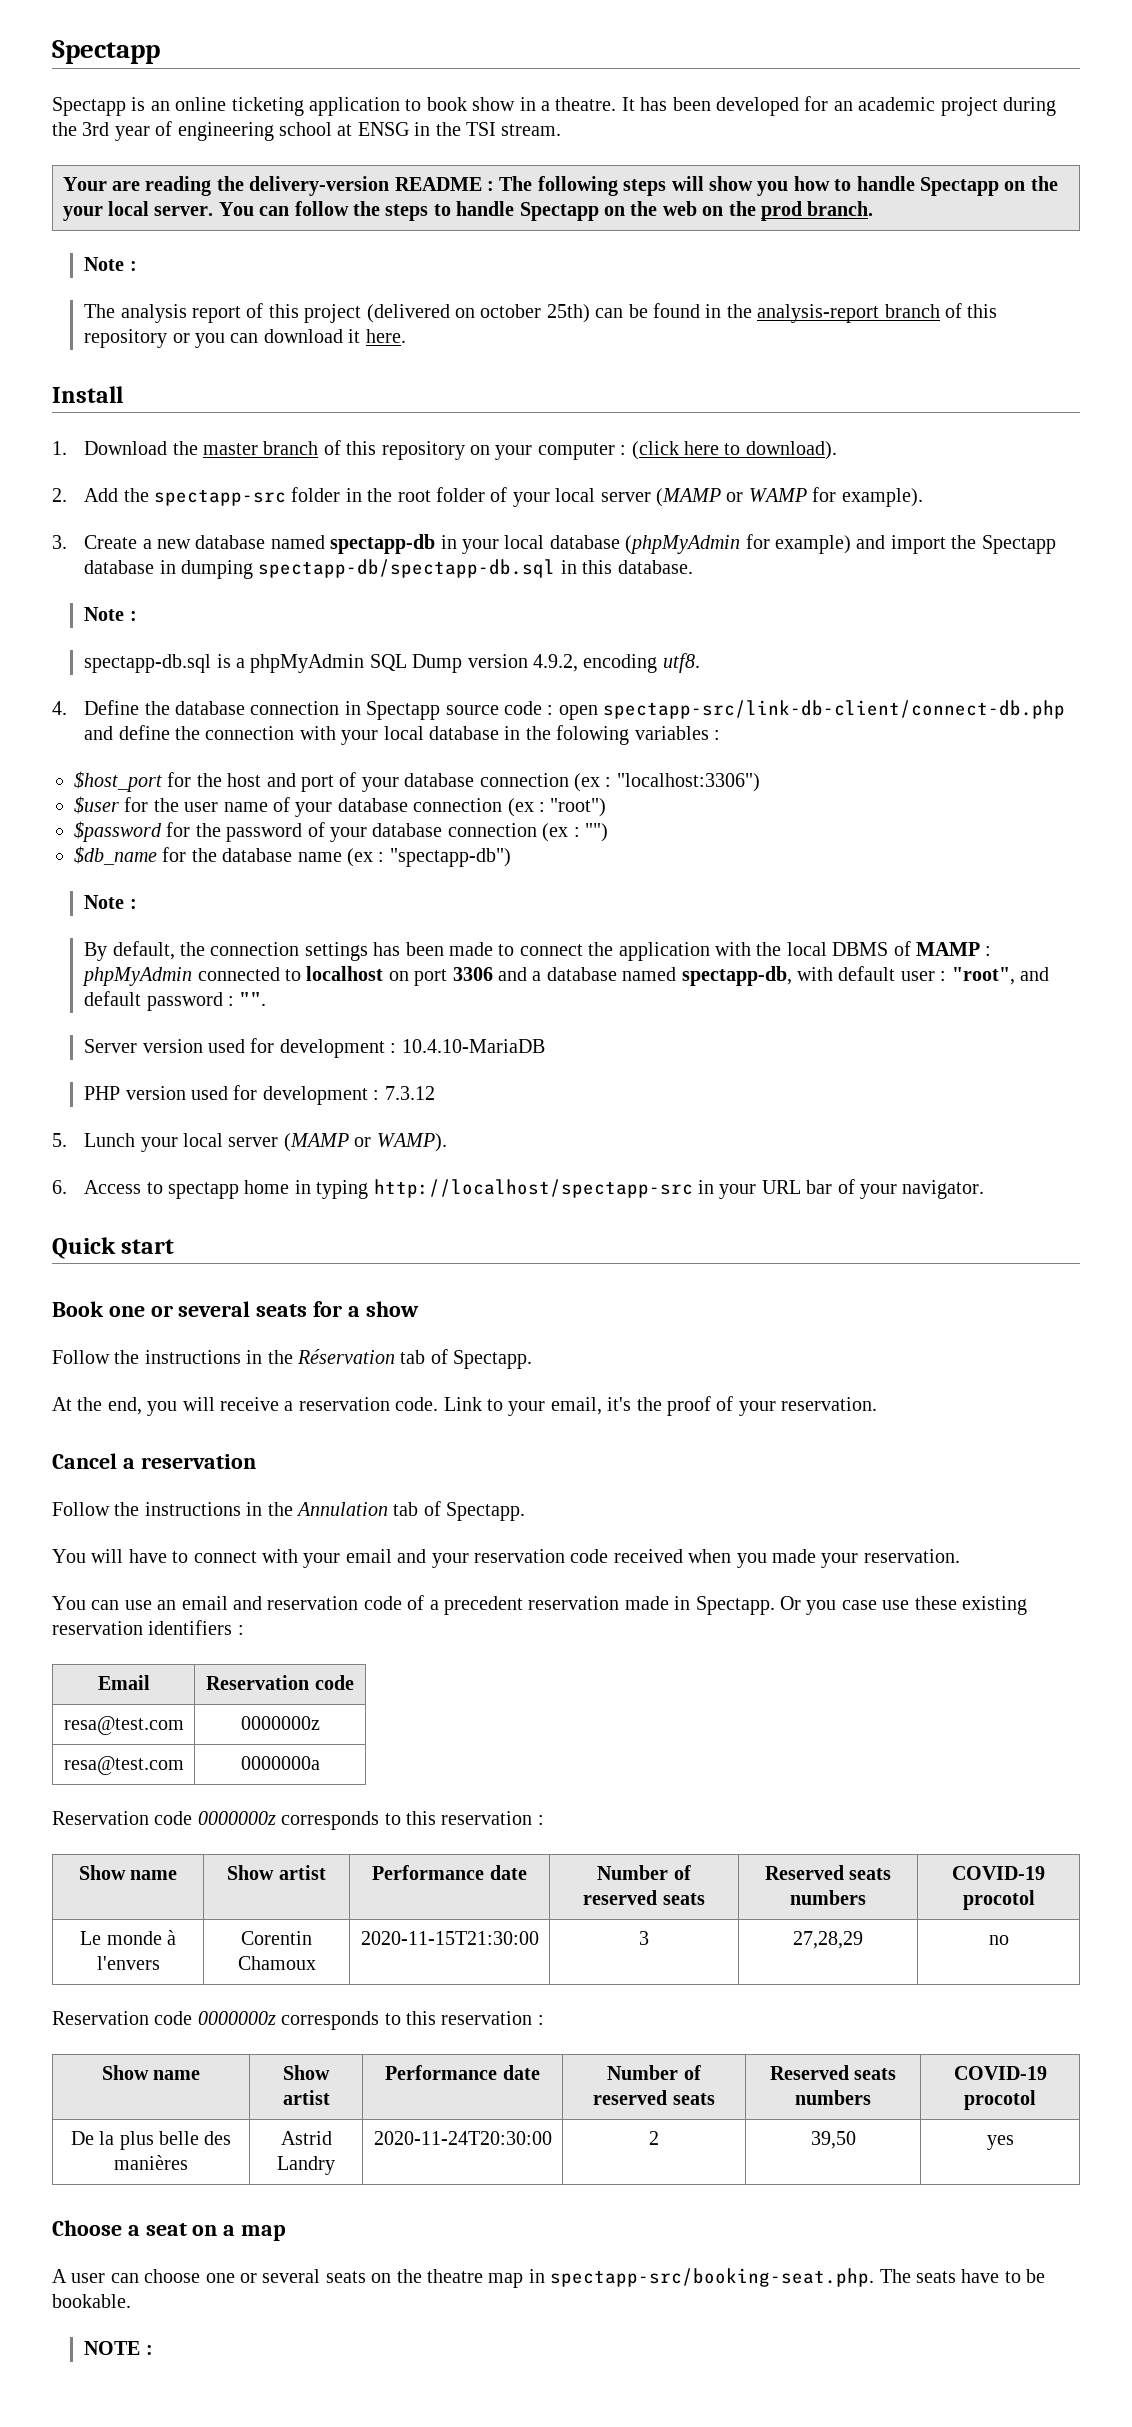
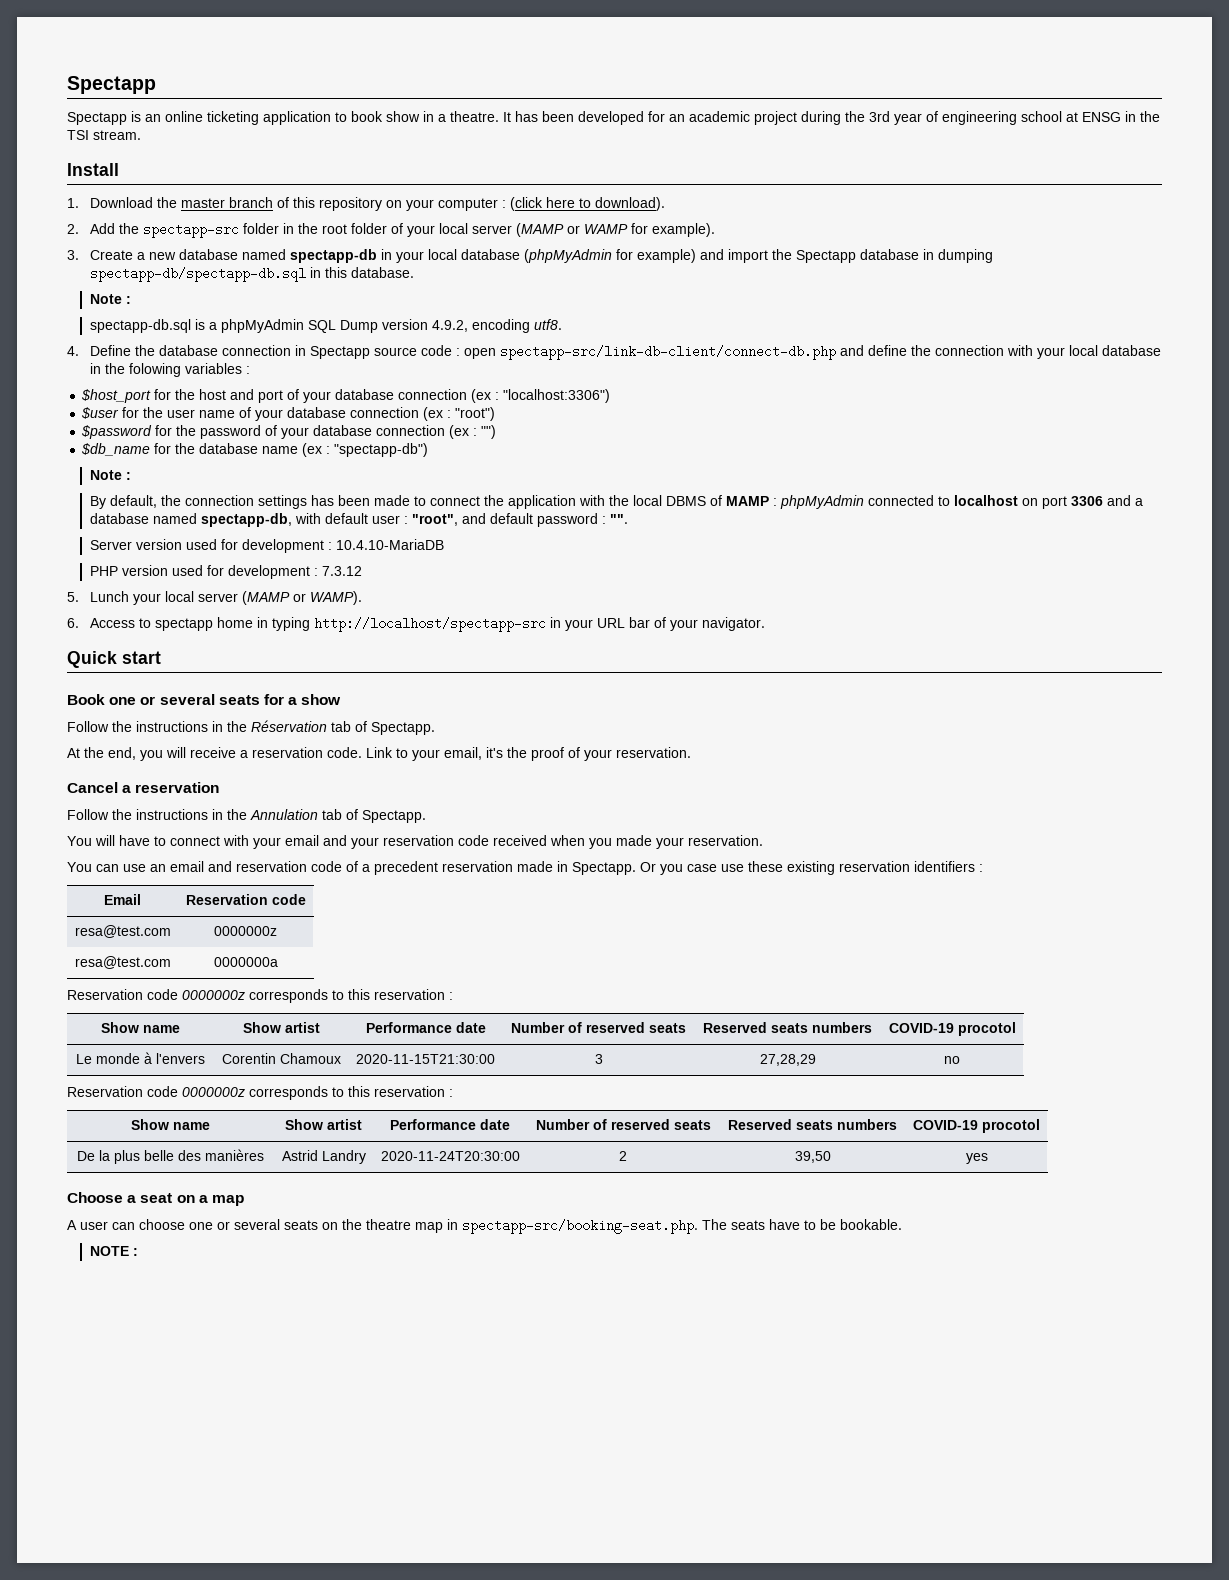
[62,176,1058,196] [62,201,874,221] [84,257,137,271] [84,303,998,323] [84,329,406,348] // Your are reading the delivery-version README : The following steps will show you how to handle Spectapp on the your local server. You can follow the steps to handle Spectapp on the web on the prod branch. // Note : // The analysis report of this project (delivered on october 25th) can be found in the analysis-report branch of this repository or you can download it here. -> (141, 135) none

